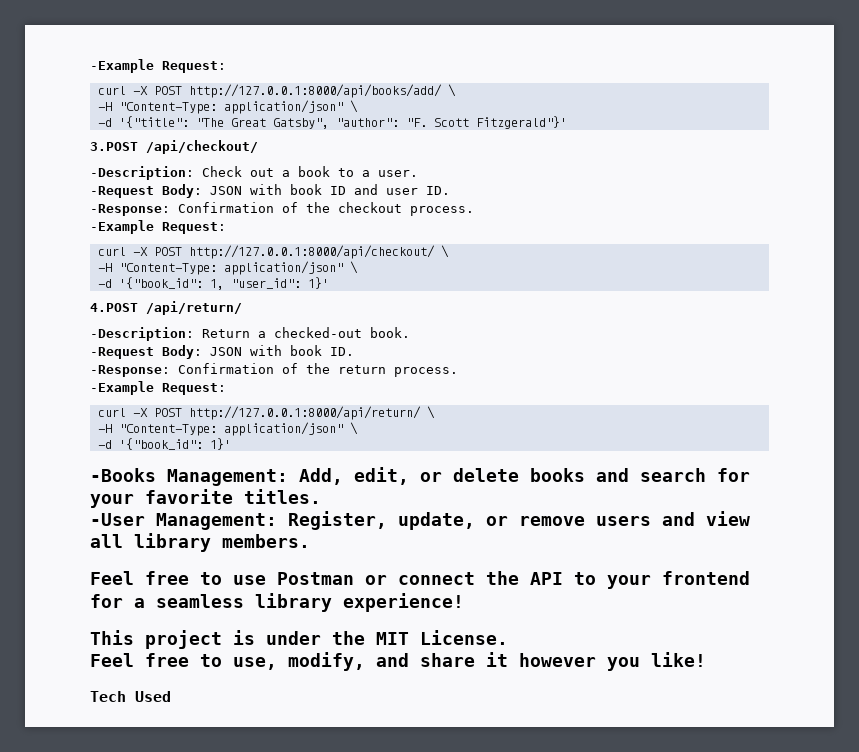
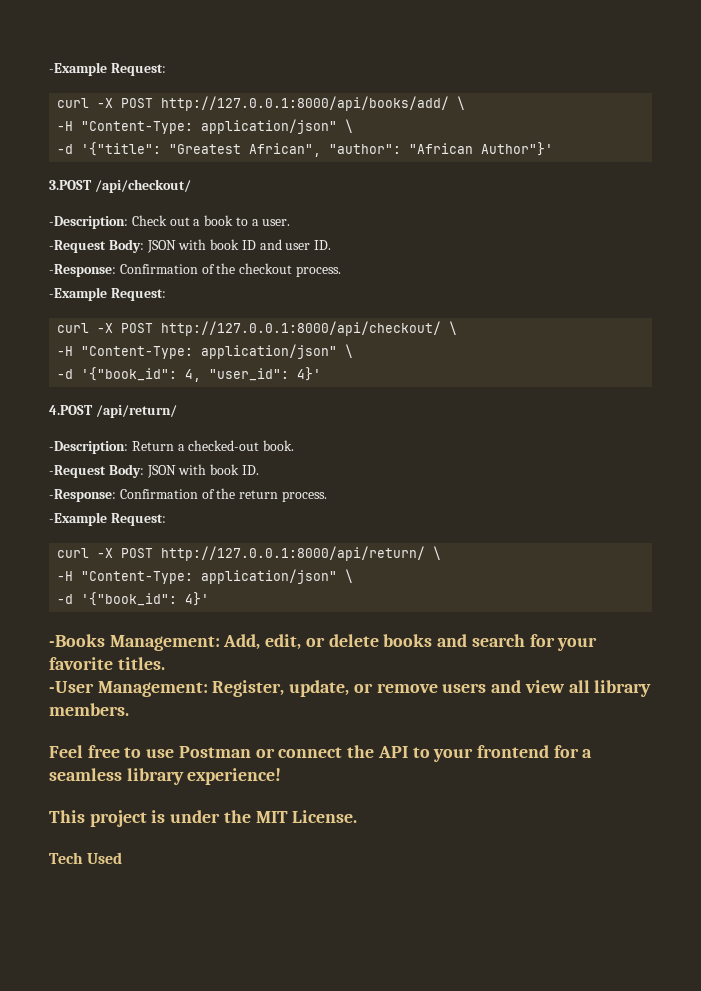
[195,116,567,129] "The Great Gatsby", "author": "F. Scott Fitzgerald"}' -> [169,142,554,157] "Greatest African", "author": "African Author"}'
[209,277,329,290] 1, "user_id": 1}' -> [185,367,322,382] 4, "user_id": 4}'
[209,438,231,450] 1}' -> [185,592,210,606] 4}'
[90,652,706,671] // Feel free to use, modify, and share it however you like! -> (358, 816) none

